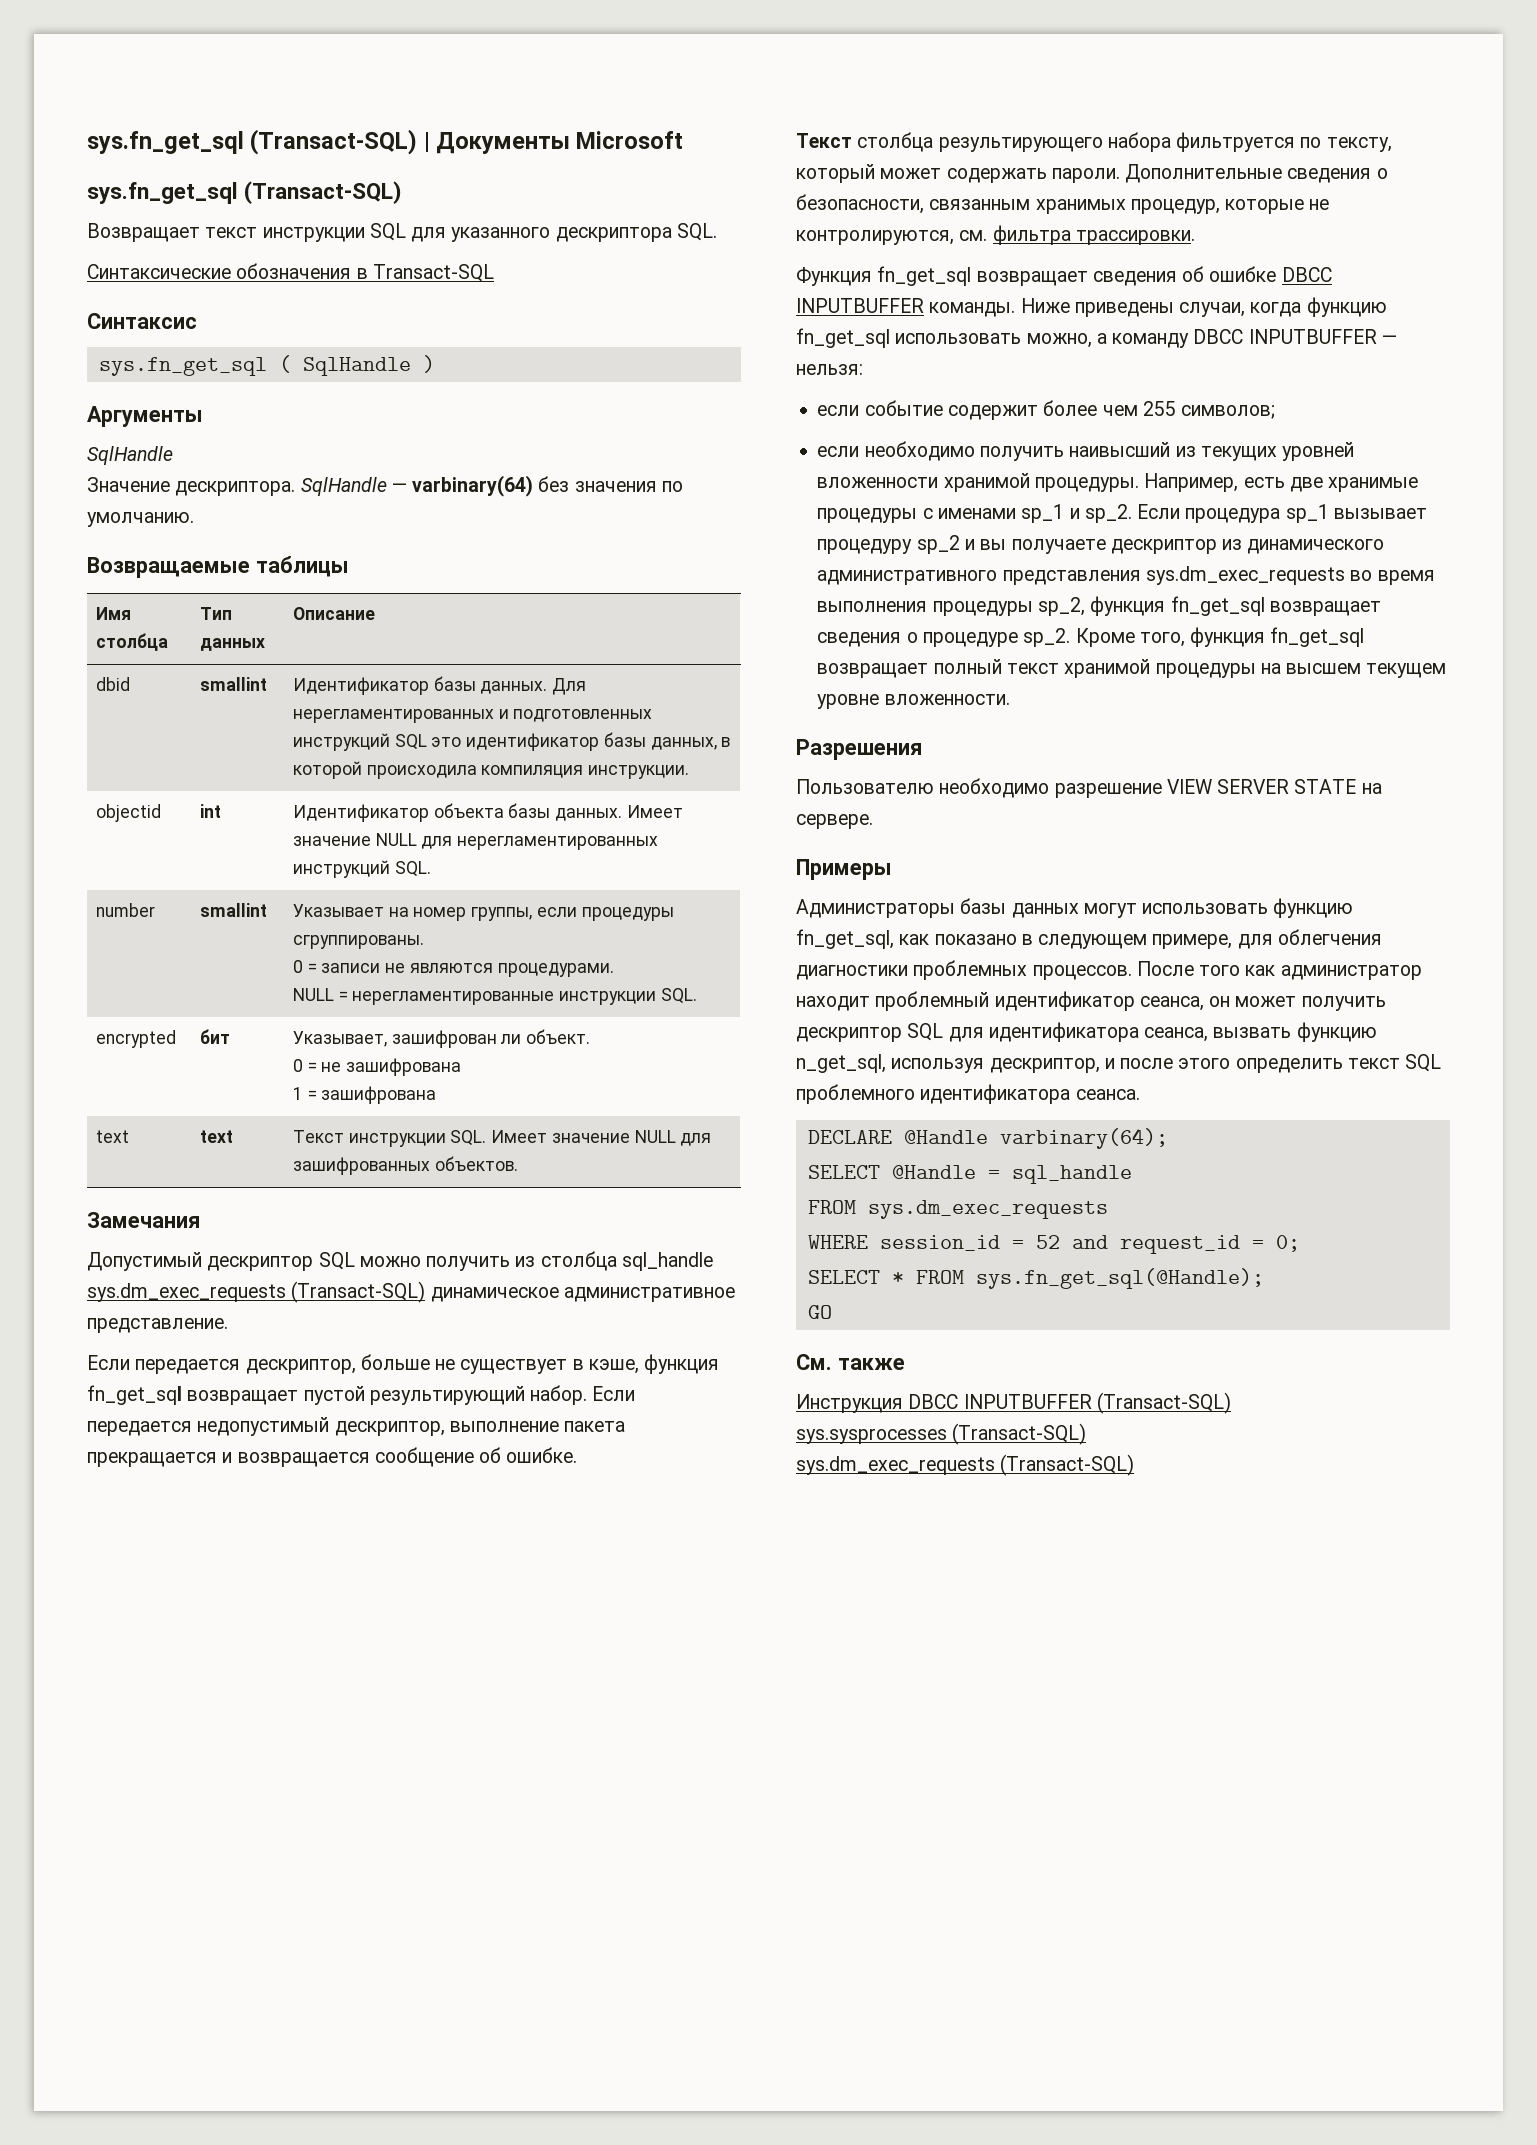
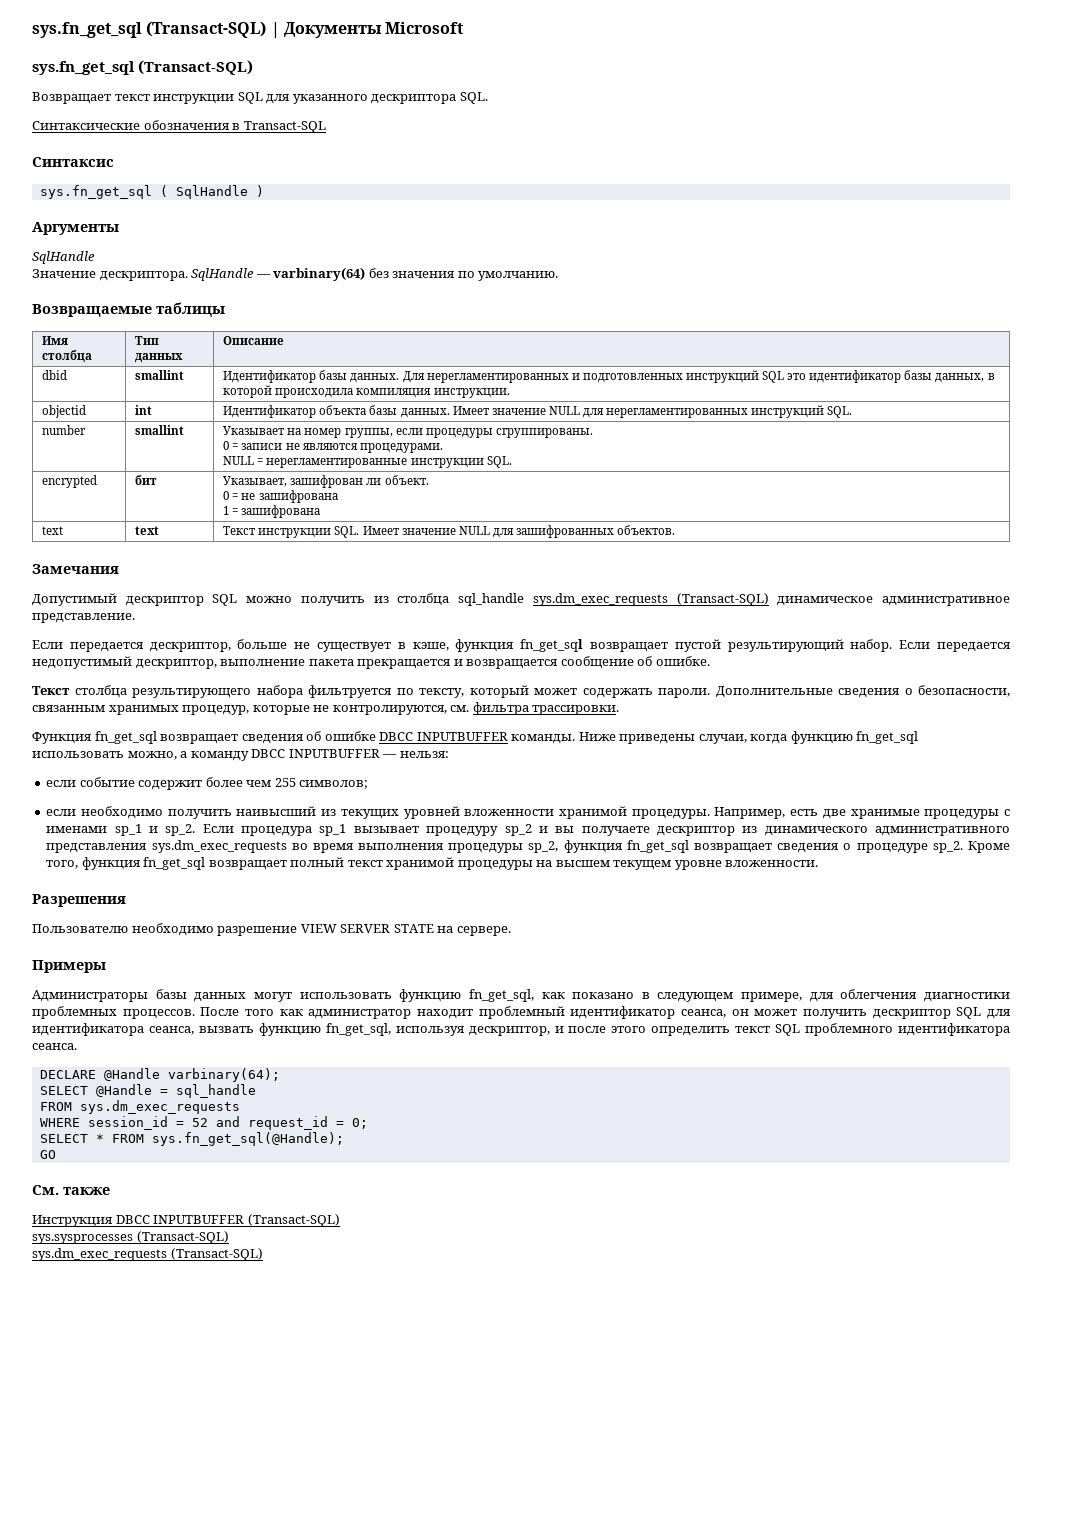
[796,1054,886,1073] n_get_sql, -> [325,1023,391,1036] fn_get_sql,

